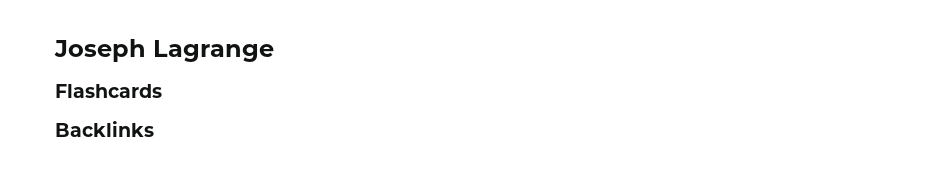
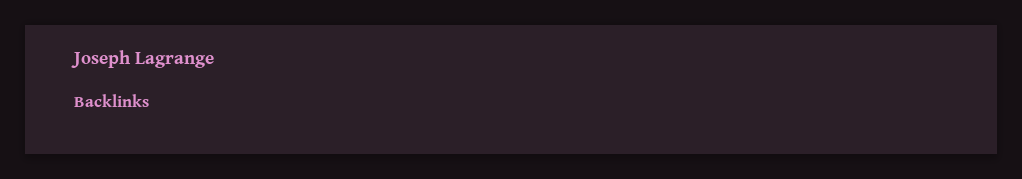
[55,84,162,98] // Flashcards -> (215, 60) none

